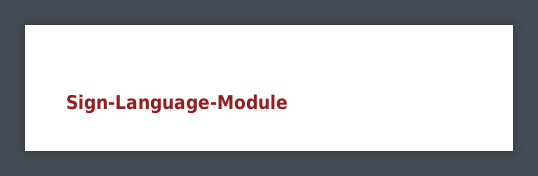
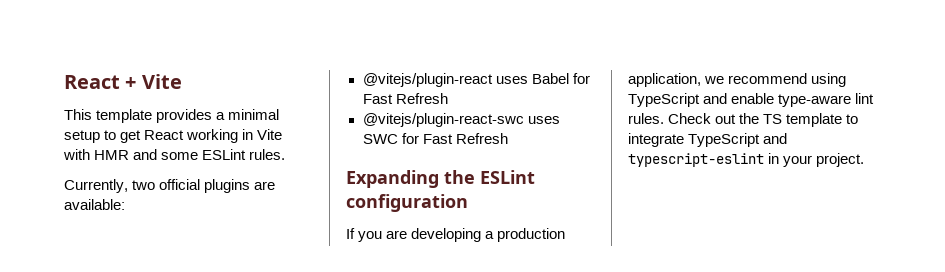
[66,94,288,114] Sign-Language-Module -> [64,74,182,89] [64,109,280,123] [64,129,283,143] [63,149,286,160] [64,179,276,193] [64,199,125,210] [362,73,590,87] [362,93,448,104] [362,113,560,127] [362,133,508,144] [346,170,535,188] [346,194,468,212] [346,228,566,242] [628,73,847,87] [628,93,875,107] [628,113,859,127] [628,133,788,147] [628,153,865,167] React + Vite // This template provides a minimal setup to get React working in Vite with HMR and some ESLint rules. // Currently, two official plugins are available: // @vitejs/plugin-react uses Babel for Fast Refresh // @vitejs/plugin-react-swc uses SWC for Fast Refresh // Expanding the ESLint configuration // If you are developing a production application, we recommend using TypeScript and enable type-aware lint rules. Check out the TS template to integrate TypeScript and typescript-eslint in your project.

